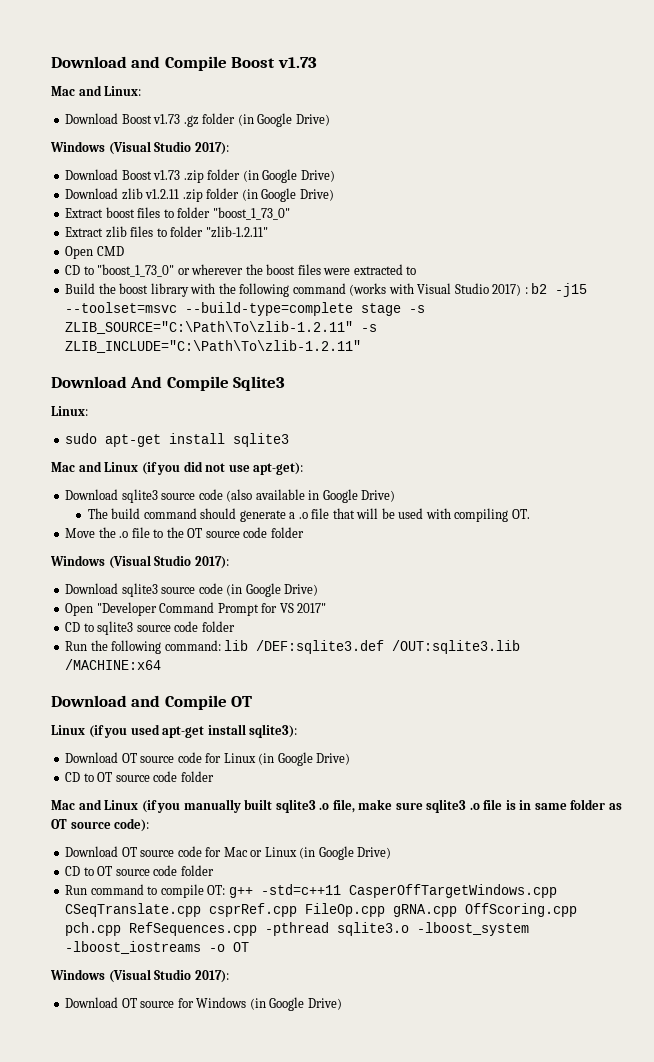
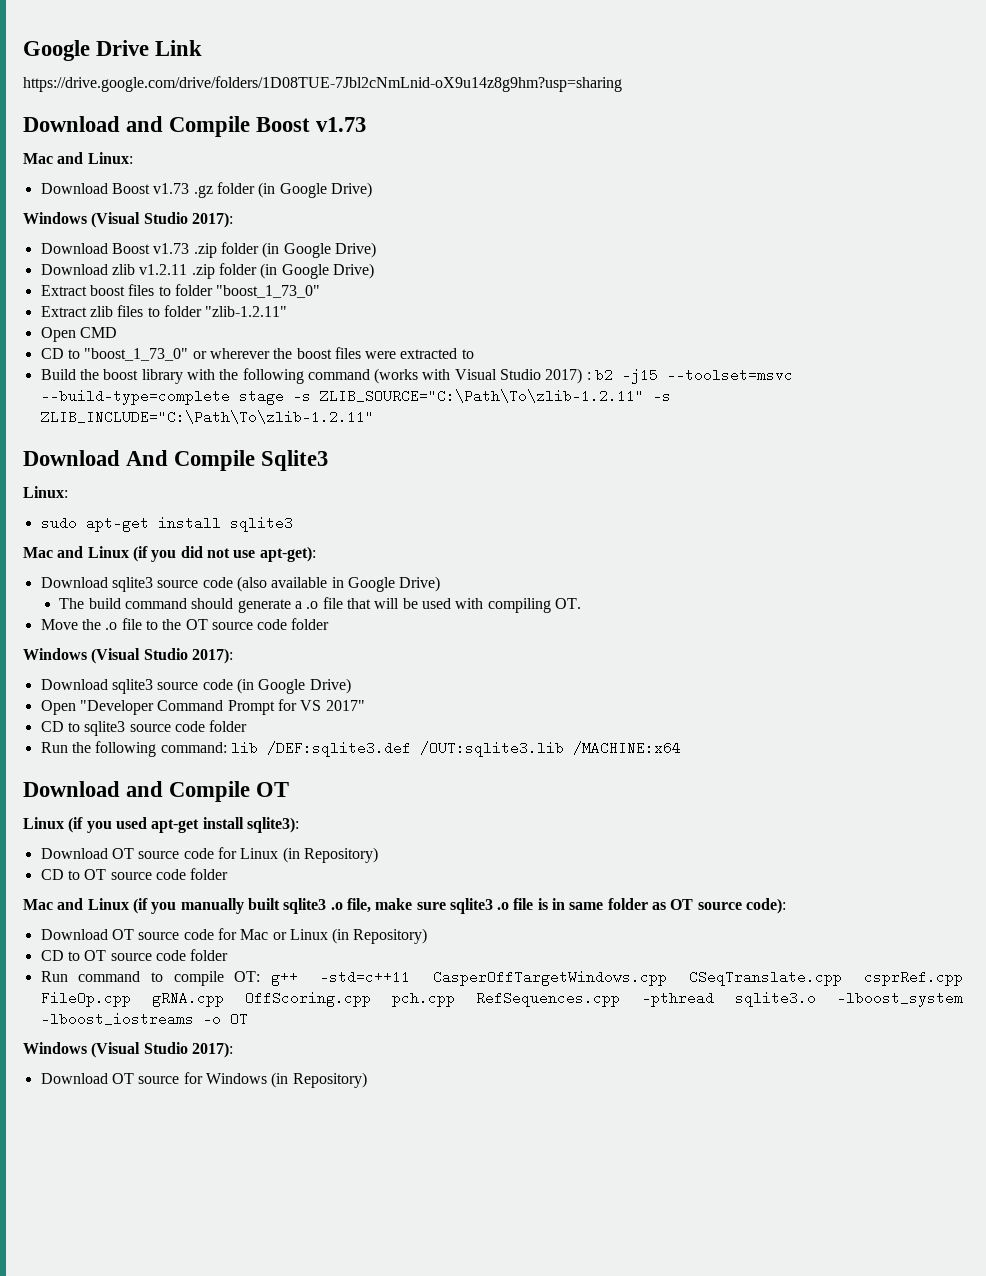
(51, 62) none -> [23,40,203,61] [23,76,622,92] Google Drive Link // https://drive.google.com/drive/folders/1D08TUE-7Jbl2cNmLnid-oX9u14z8g9hm?usp=sharing //
[277,752,351,766] Google Drive) -> [303,847,378,863] Repository)
[318,846,392,860] Google Drive) -> [353,928,428,944] Repository)
[269,997,342,1011] Google Drive) -> [292,1072,367,1088] Repository)

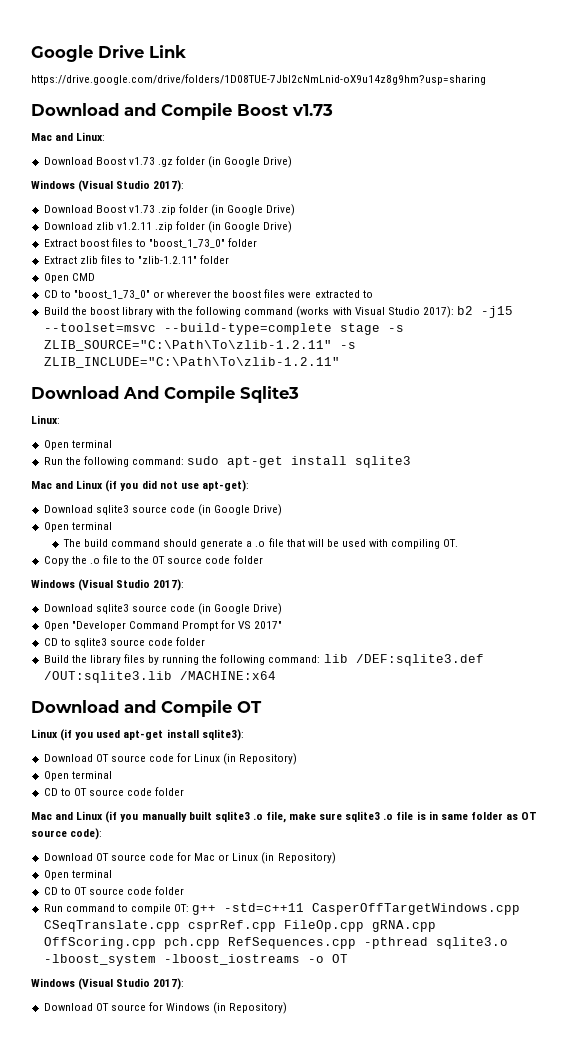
[174,284,321,298] folder "boost_1_73_0" -> [149,238,258,248] "boost_1_73_0" folder
[163,305,288,317] folder "zlib-1.2.11" -> [138,255,230,264] "zlib-1.2.11" folder
[545,368,591,384] 2017) : -> [422,306,454,318] 2017):
(68, 492) none -> [43,440,112,450] [43,456,184,467] Open terminal // Run the following command:
[236,576,441,592] (also available in Google Drive) -> [198,504,283,516] [43,522,112,532] (in Google Drive) // Open terminal
[40,619,78,630] Move -> [43,556,69,566] Copy
[40,742,68,753] Run -> [43,654,200,665] Build the library files by running
(378, 855) none -> [43,771,112,781] // Open terminal
(428, 936) none -> [43,870,112,880] // Open terminal

